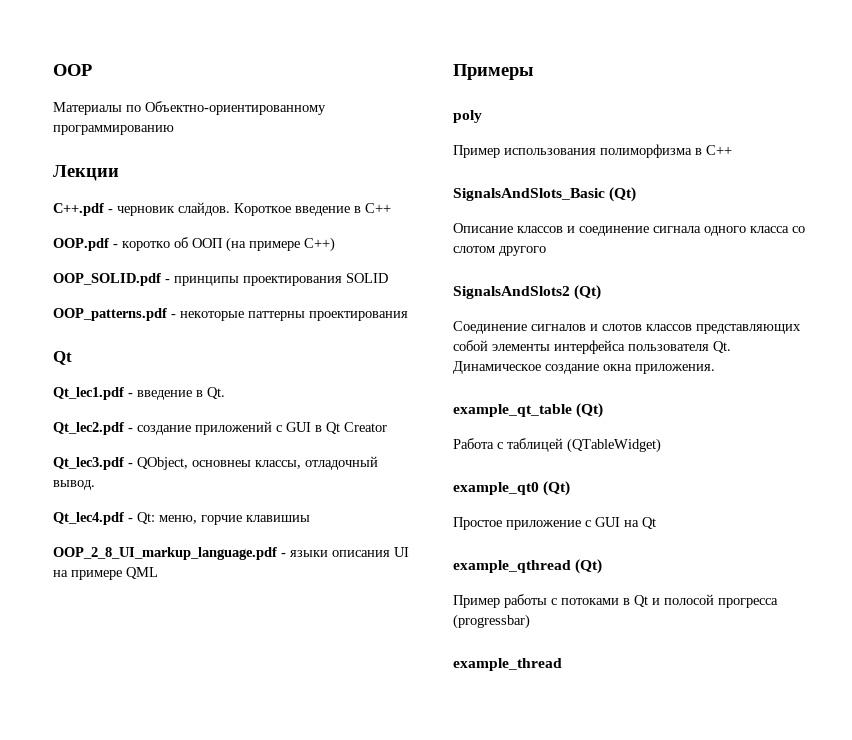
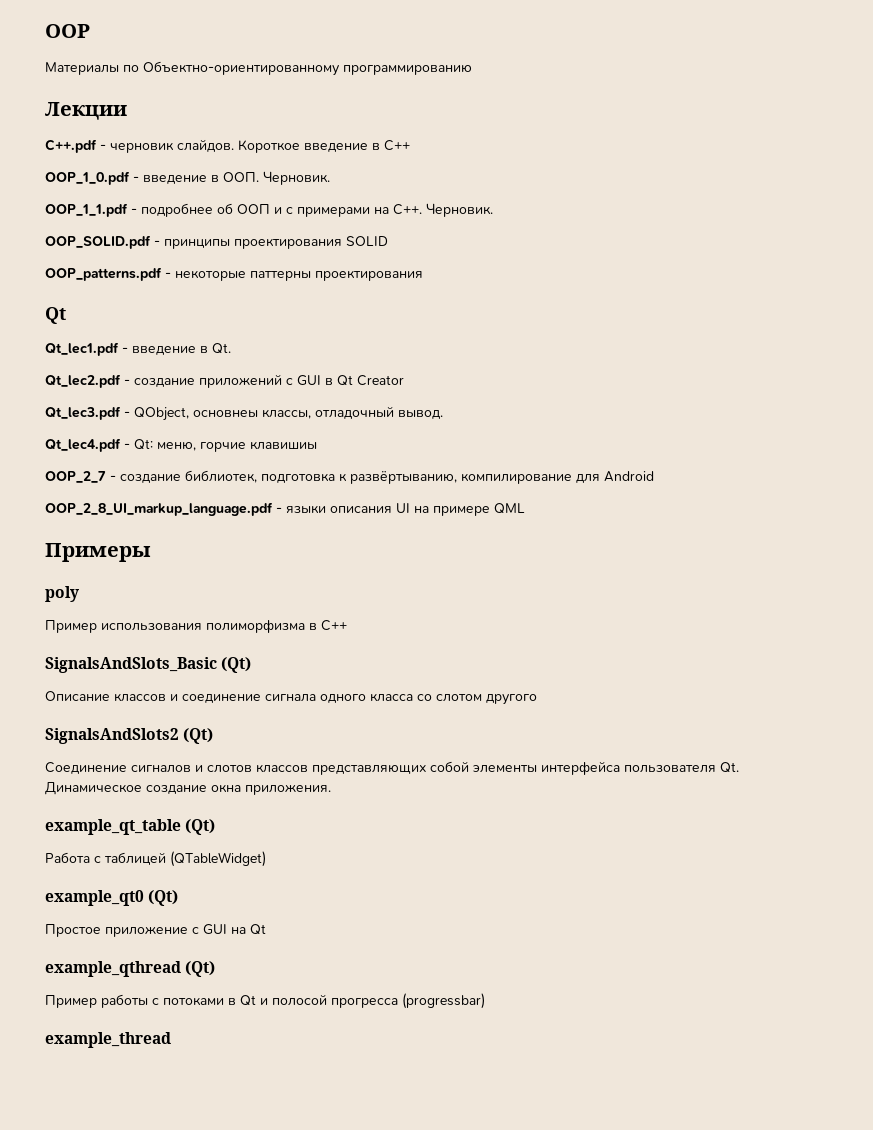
[53,237,335,252] OOP.pdf - коротко об ООП (на примере C++) -> [45,171,330,185] [45,203,493,217] OOP_1_0.pdf - введение в ООП. Черновик. // OOP_1_1.pdf - подробнее об ООП и с примерами на C++. Черновик.
(310, 518) none -> [45,470,654,484] // OOP_2_7 - создание библиотек, подготовка к развёртыванию, компилирование для Android

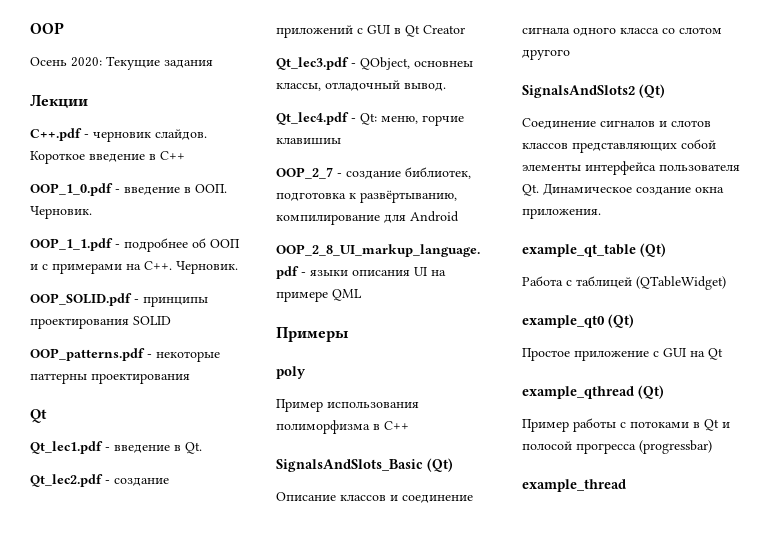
[45,61,472,76] Материалы по Объектно-ориентированному программированию -> [30,56,213,70] Осень 2020: Текущие задания

